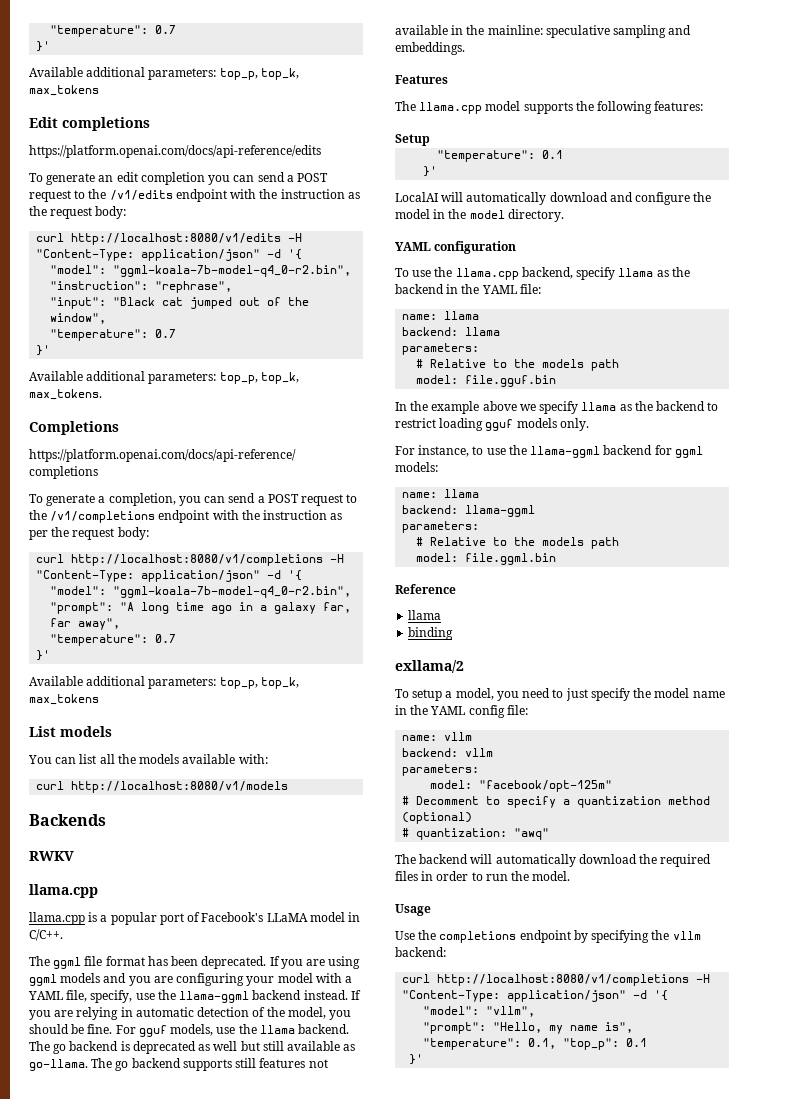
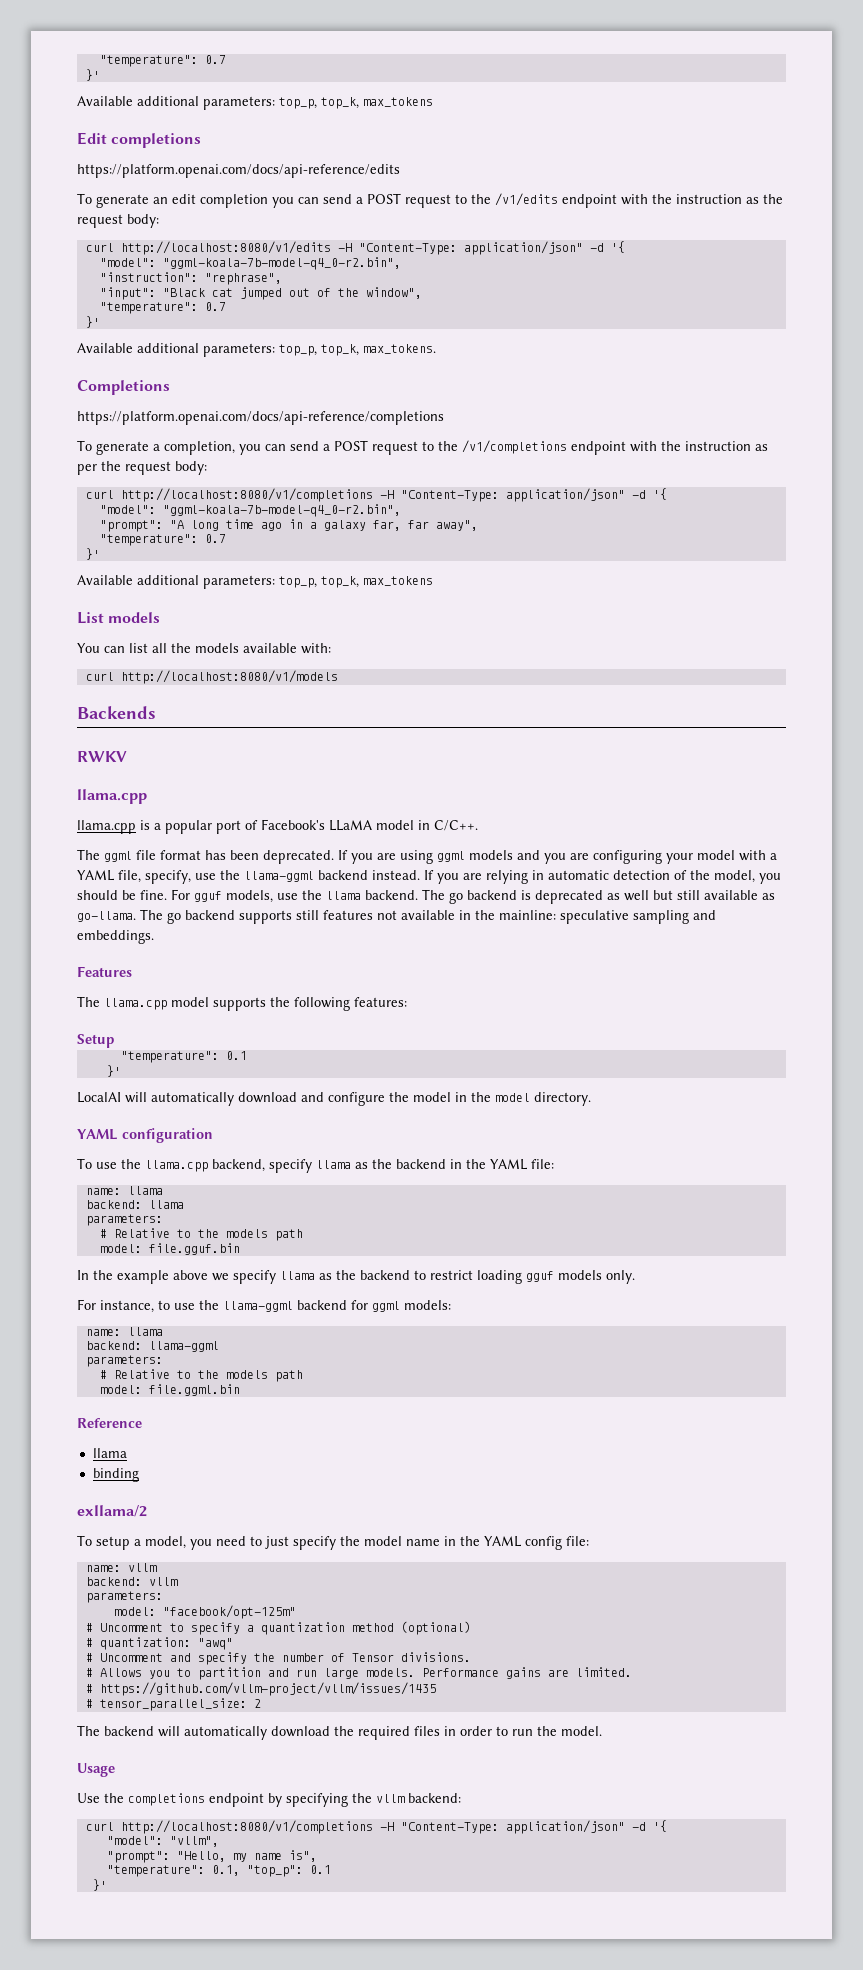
[416,796,480,805] Decomment -> [99,1623,163,1632] Uncomment
(550, 834) none -> [85,1652,471,1665] [85,1667,632,1680] [85,1682,436,1696] [85,1698,261,1711] // # Uncomment and specify the number of Tensor divisions. // # Allows you to partition and run large models. Performance gains are limited. // # https://github.com/vllm-project/vllm/issues/1435 // # tensor_parallel_size: 2

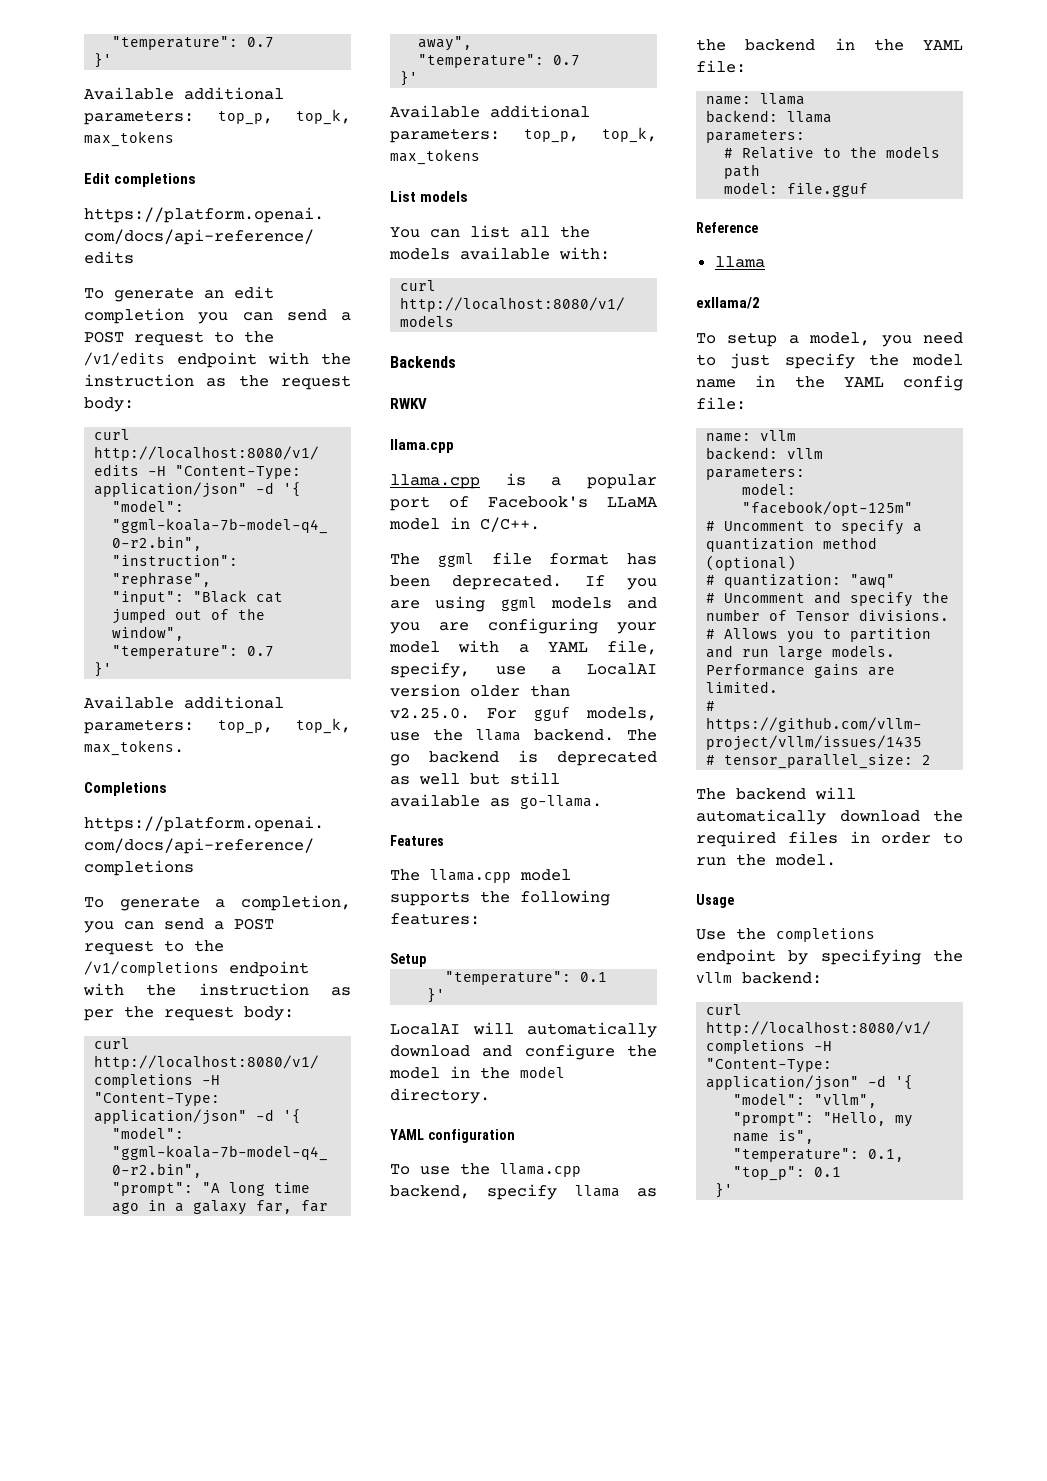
[220,870,781,884] [77,890,167,900] the llama-ggml backend instead. If you are relying in automatic detection of the model, you should be fine. -> [551,663,657,675] [390,684,570,697] [390,707,470,719] a LocalAI version older than v2.25.0.
[140,909,716,924] [77,930,154,944] The go backend supports still features not available in the mainline: speculative sampling and embeddings. -> (602, 802) none
[148,1243,240,1255] [77,1270,635,1284] [77,1299,451,1313] [85,1327,163,1336] [85,1341,219,1352] [85,1355,163,1367] [99,1369,303,1382] [99,1384,240,1396] file.gguf.bin // In the example above we specify llama as the backend to restrict loading gguf models only. // For instance, to use the llama-ggml backend for ggml models: // name: llama // backend: llama-ggml // parameters: // # Relative to the models path // model: file.ggml.bin -> [787,183,869,197] file.gguf
[92,1468,139,1482] // binding -> (765, 262) none

